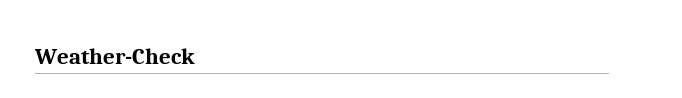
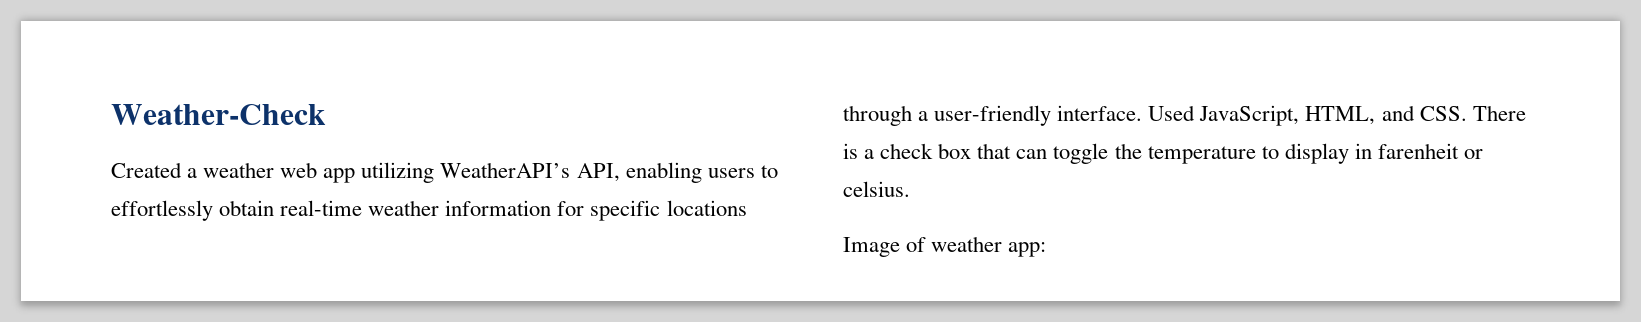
(195, 56) none -> [111,162,778,183] [111,200,747,221] [843,105,1526,126] [843,143,1483,164] [843,181,910,197] [843,236,1047,257] // Created a weather web app utilizing WeatherAPI’s API, enabling users to effortlessly obtain real-time weather information for specific locations through a user-friendly interface. Used JavaScript, HTML, and CSS. There is a check box that can toggle the temperature to display in farenheit or celsius. // Image of weather app:

